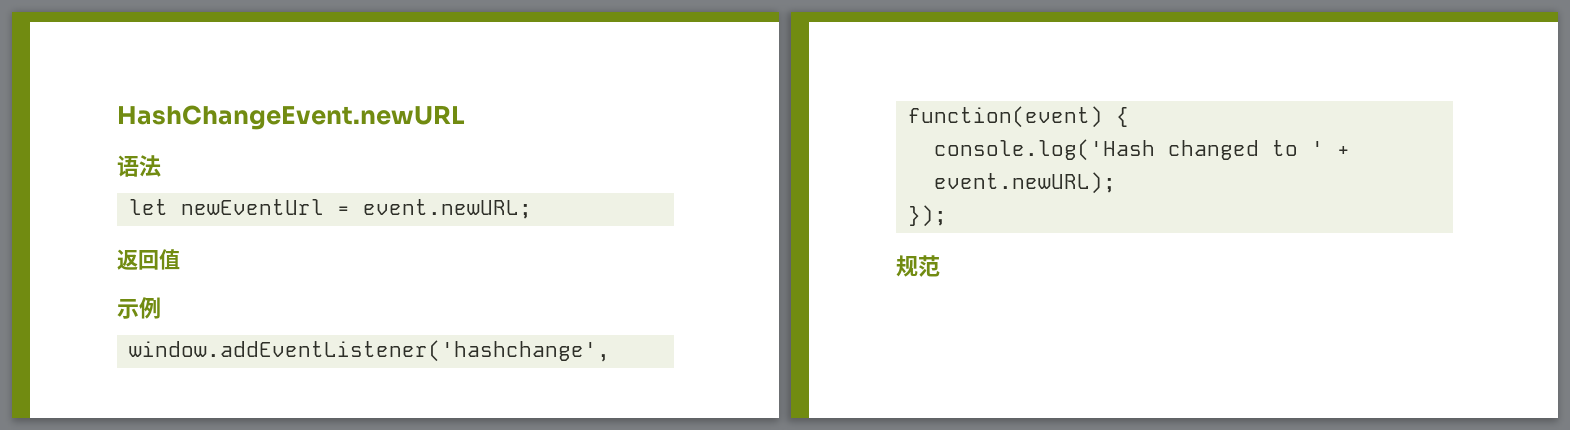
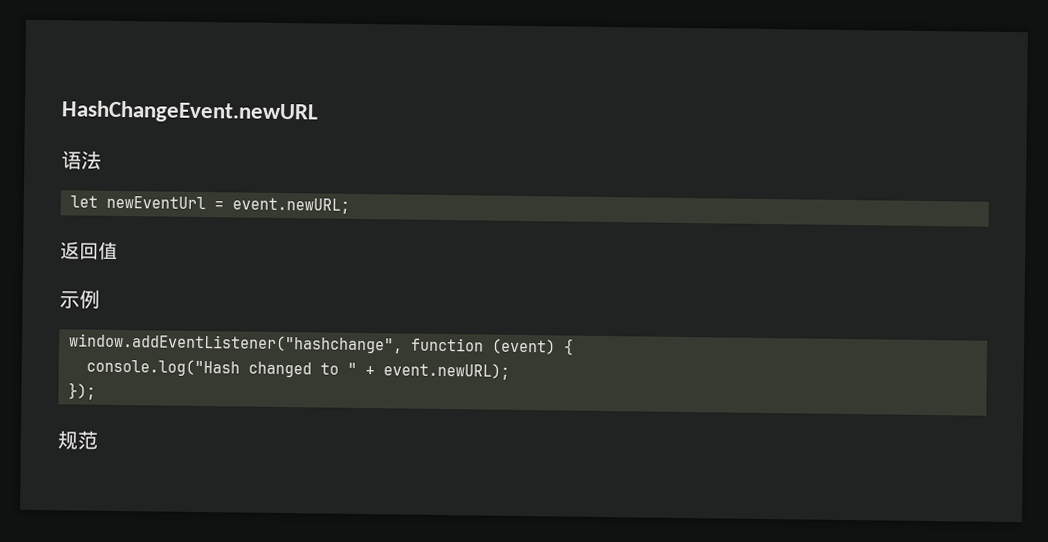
[129,340,610,362] [908,106,1103,128] window.addEventListener('hashchange', function(event) -> [68,333,557,355] window.addEventListener("hashchange", function (event)
[934,139,1155,161] console.log('Hash -> [86,358,241,377] console.log("Hash
[1311,141,1324,156] ' -> [347,362,358,375] "

